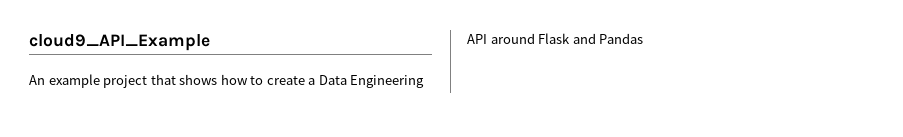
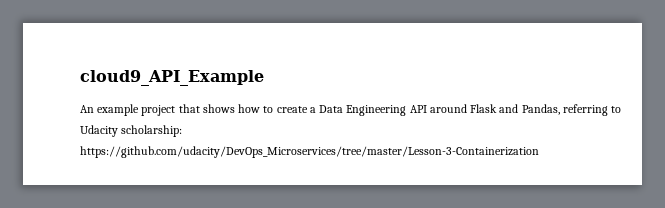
[599,33,644,44] Pandas -> [521,104,622,116] [80,125,183,137] [80,146,539,158] Pandas, referring to Udacity scholarship: https://github.com/udacity/DevOps_Microservices/tree/master/Lesson-3-Containerization

